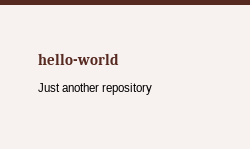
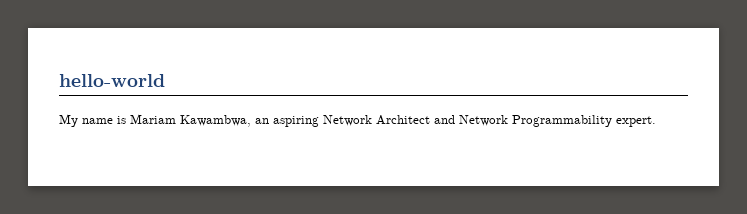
[38,83,153,95] Just another repository -> [59,114,656,127] My name is Mariam Kawambwa, an aspiring Network Architect and Network Programmability expert.

